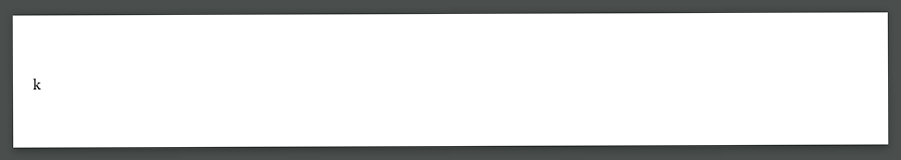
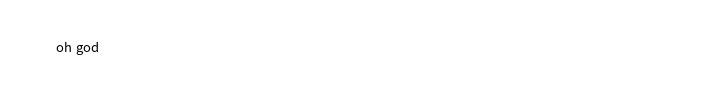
[32,78,42,90] k -> [56,41,99,55] oh god

